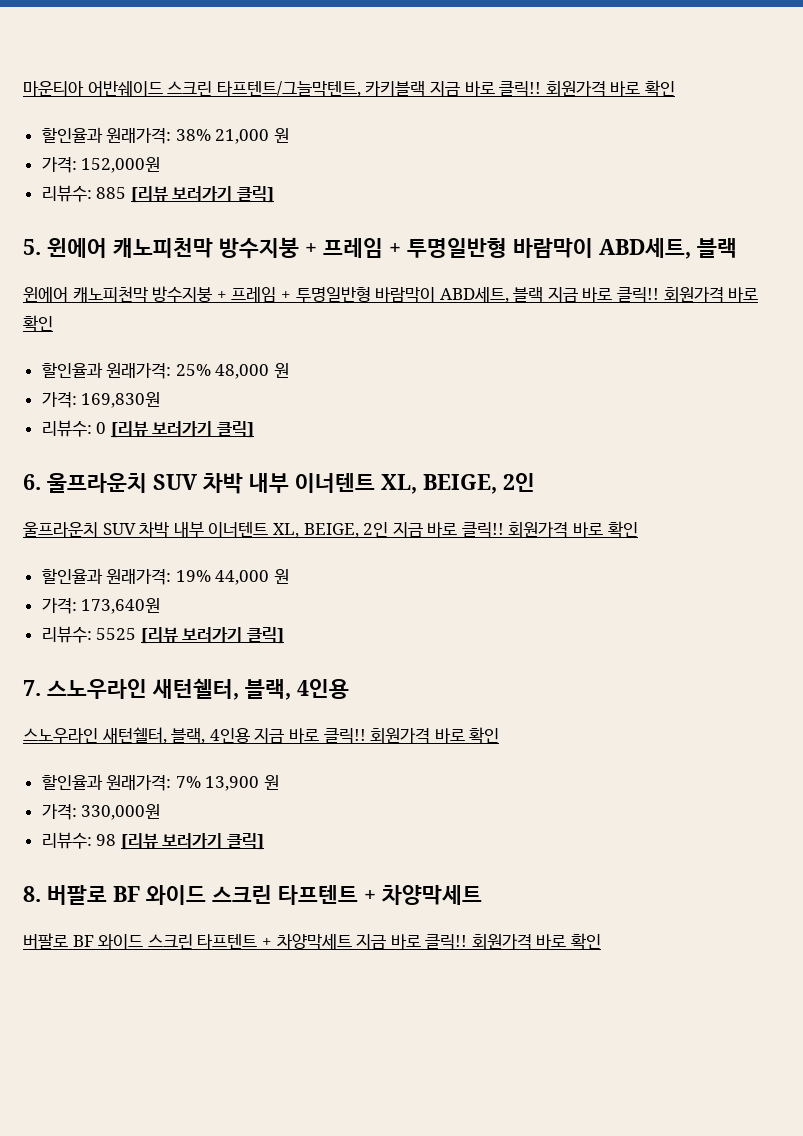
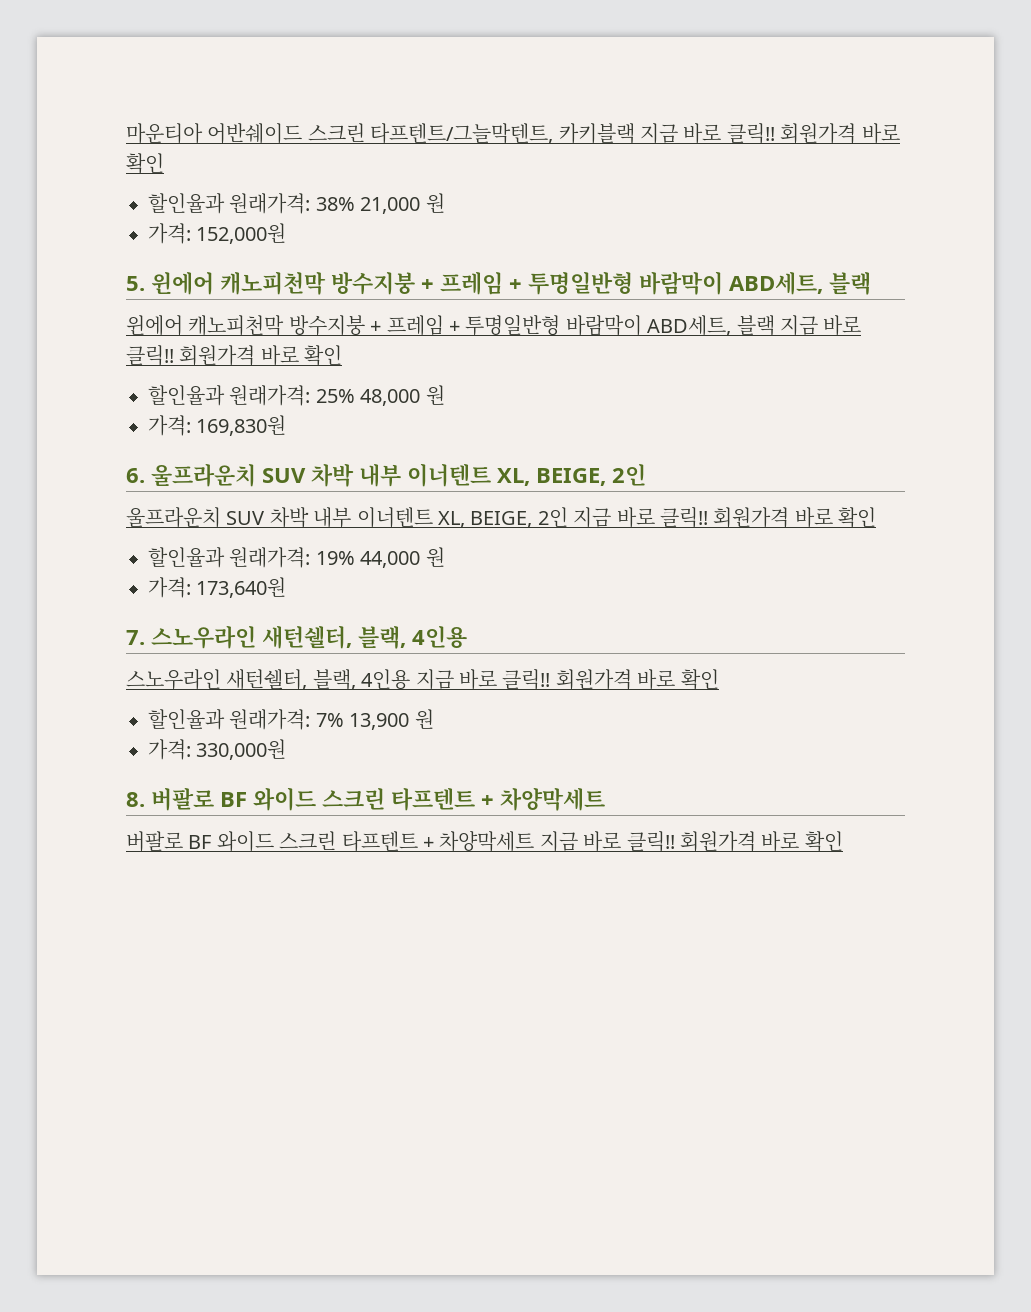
[41,185,275,203] // 리뷰수: 885 [리뷰 보러가기 클릭] -> (287, 233) none
[41,420,255,438] // 리뷰수: 0 [리뷰 보러가기 클릭] -> (287, 425) none
[41,626,285,644] // 리뷰수: 5525 [리뷰 보러가기 클릭] -> (287, 587) none
[41,832,265,850] // 리뷰수: 98 [리뷰 보러가기 클릭] -> (287, 749) none

